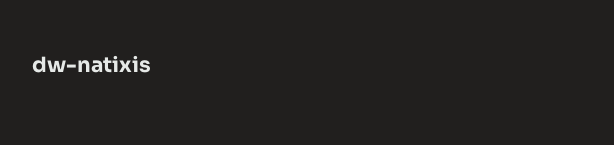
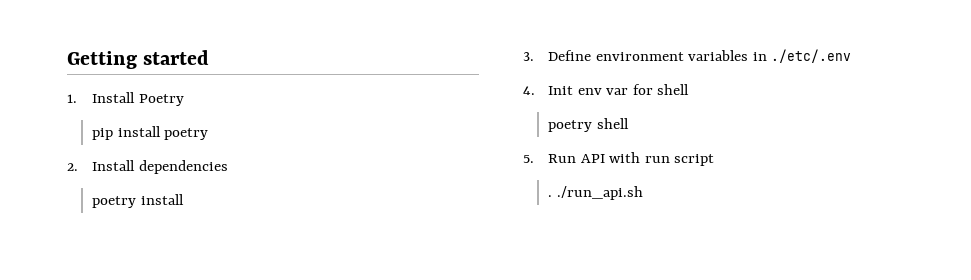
[32,55,151,73] dw-natixis -> [67,50,210,69] [67,92,184,106] [92,126,209,140] [67,160,228,174] [92,194,184,208] [523,49,852,63] [523,84,690,95] [548,118,629,132] [523,152,715,166] [548,186,643,200] Getting started // 1. Install Poetry // pip install poetry // 2. Install dependencies // poetry install // 3. Define environment variables in ./etc/.env // 4. Init env var for shell // poetry shell // 5. Run API with run script // . ./run_api.sh

